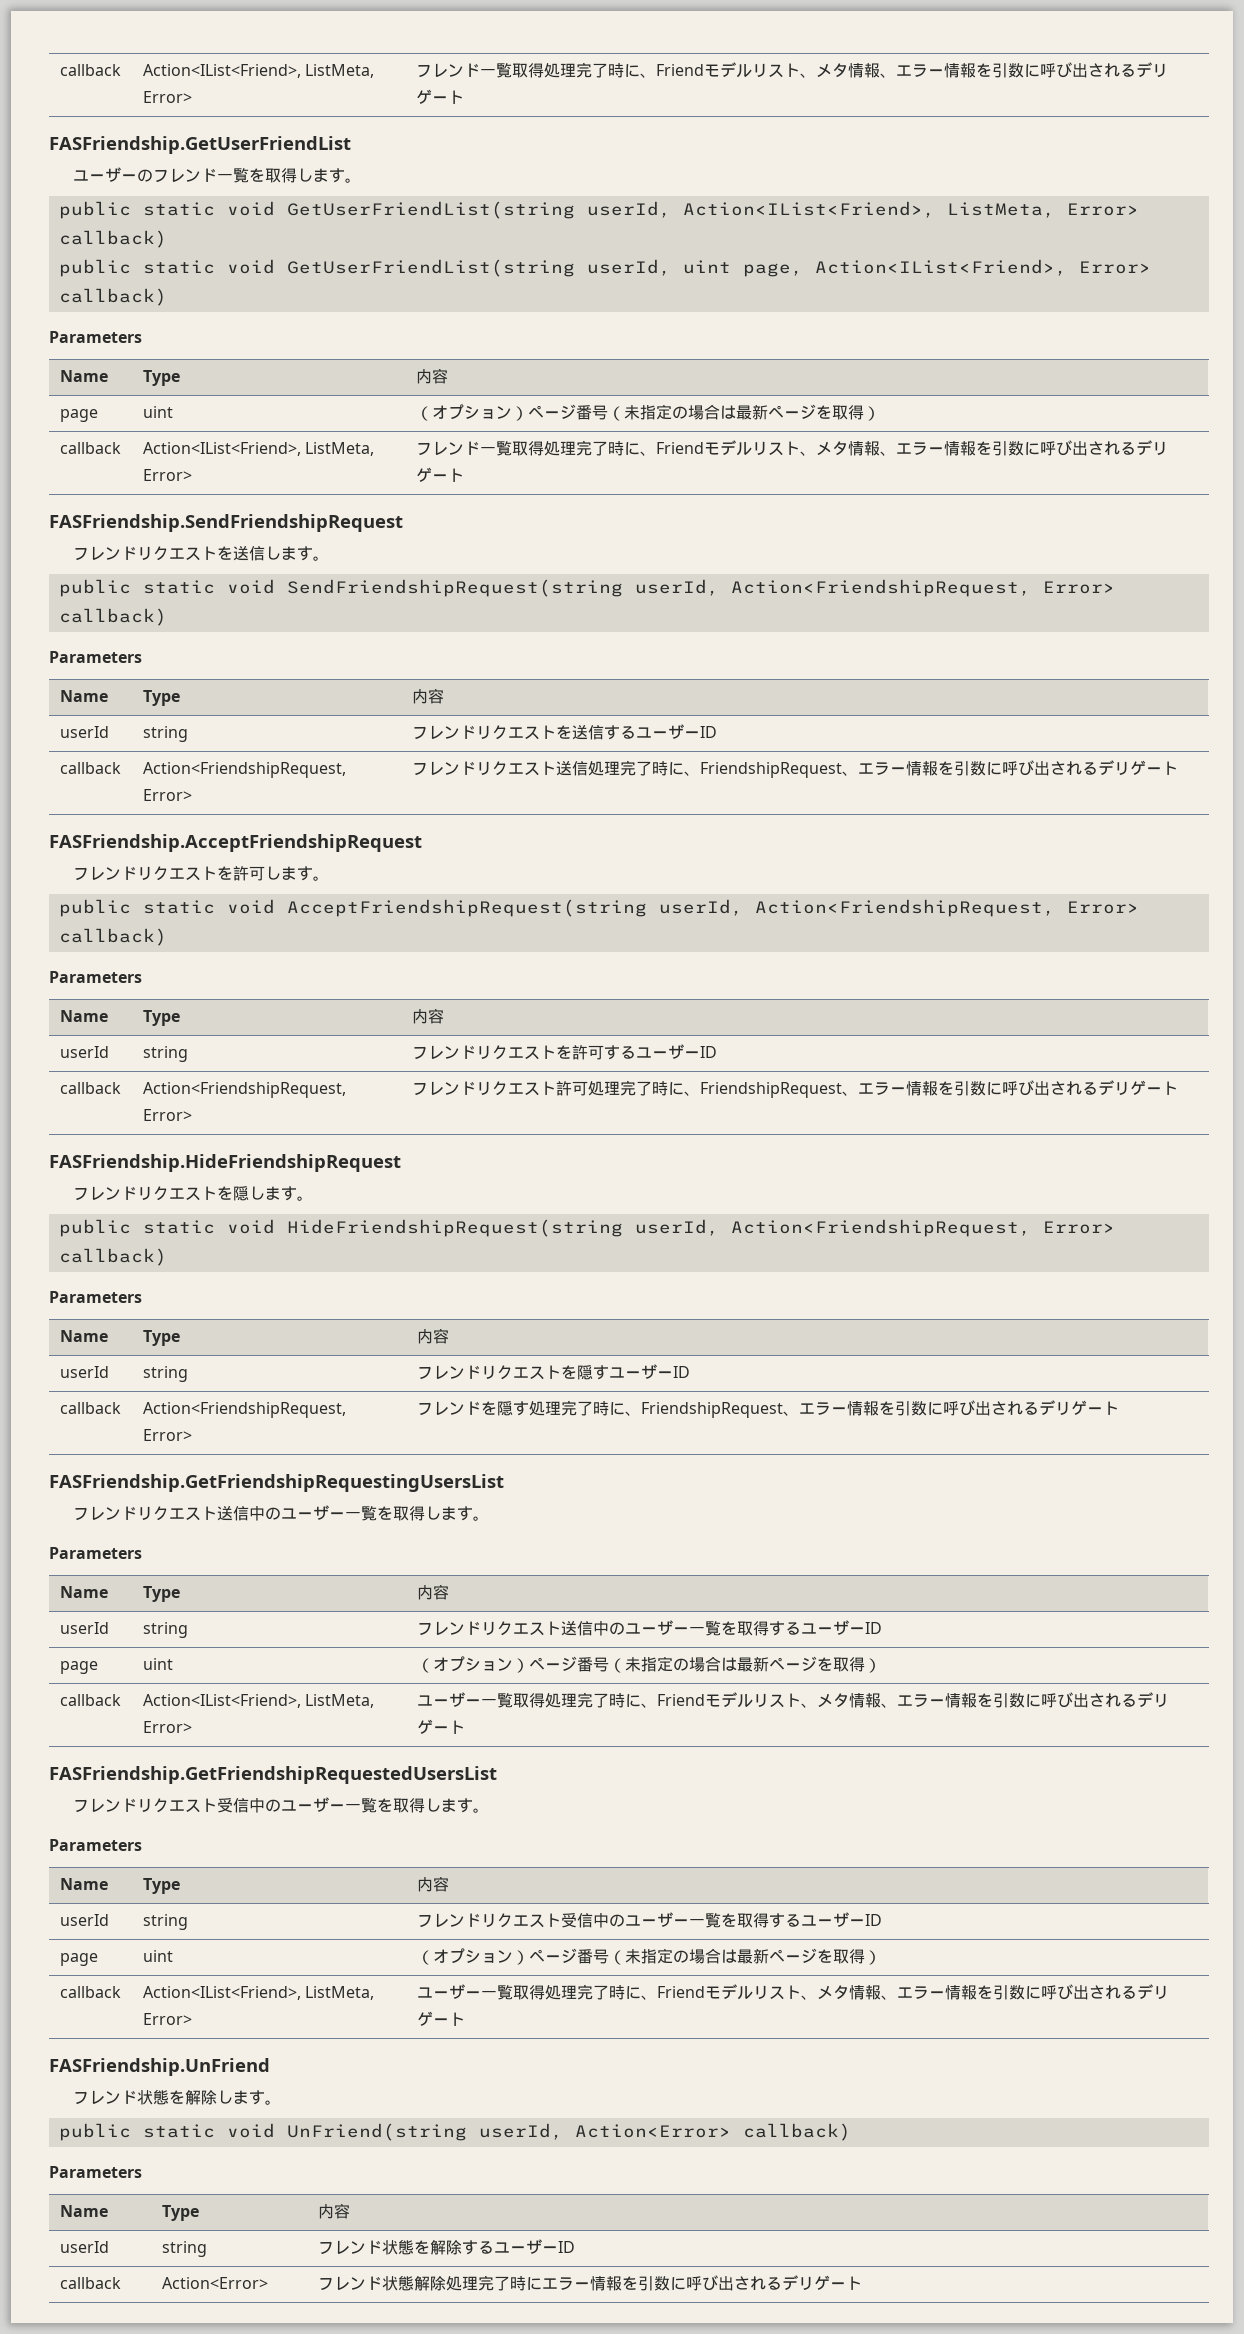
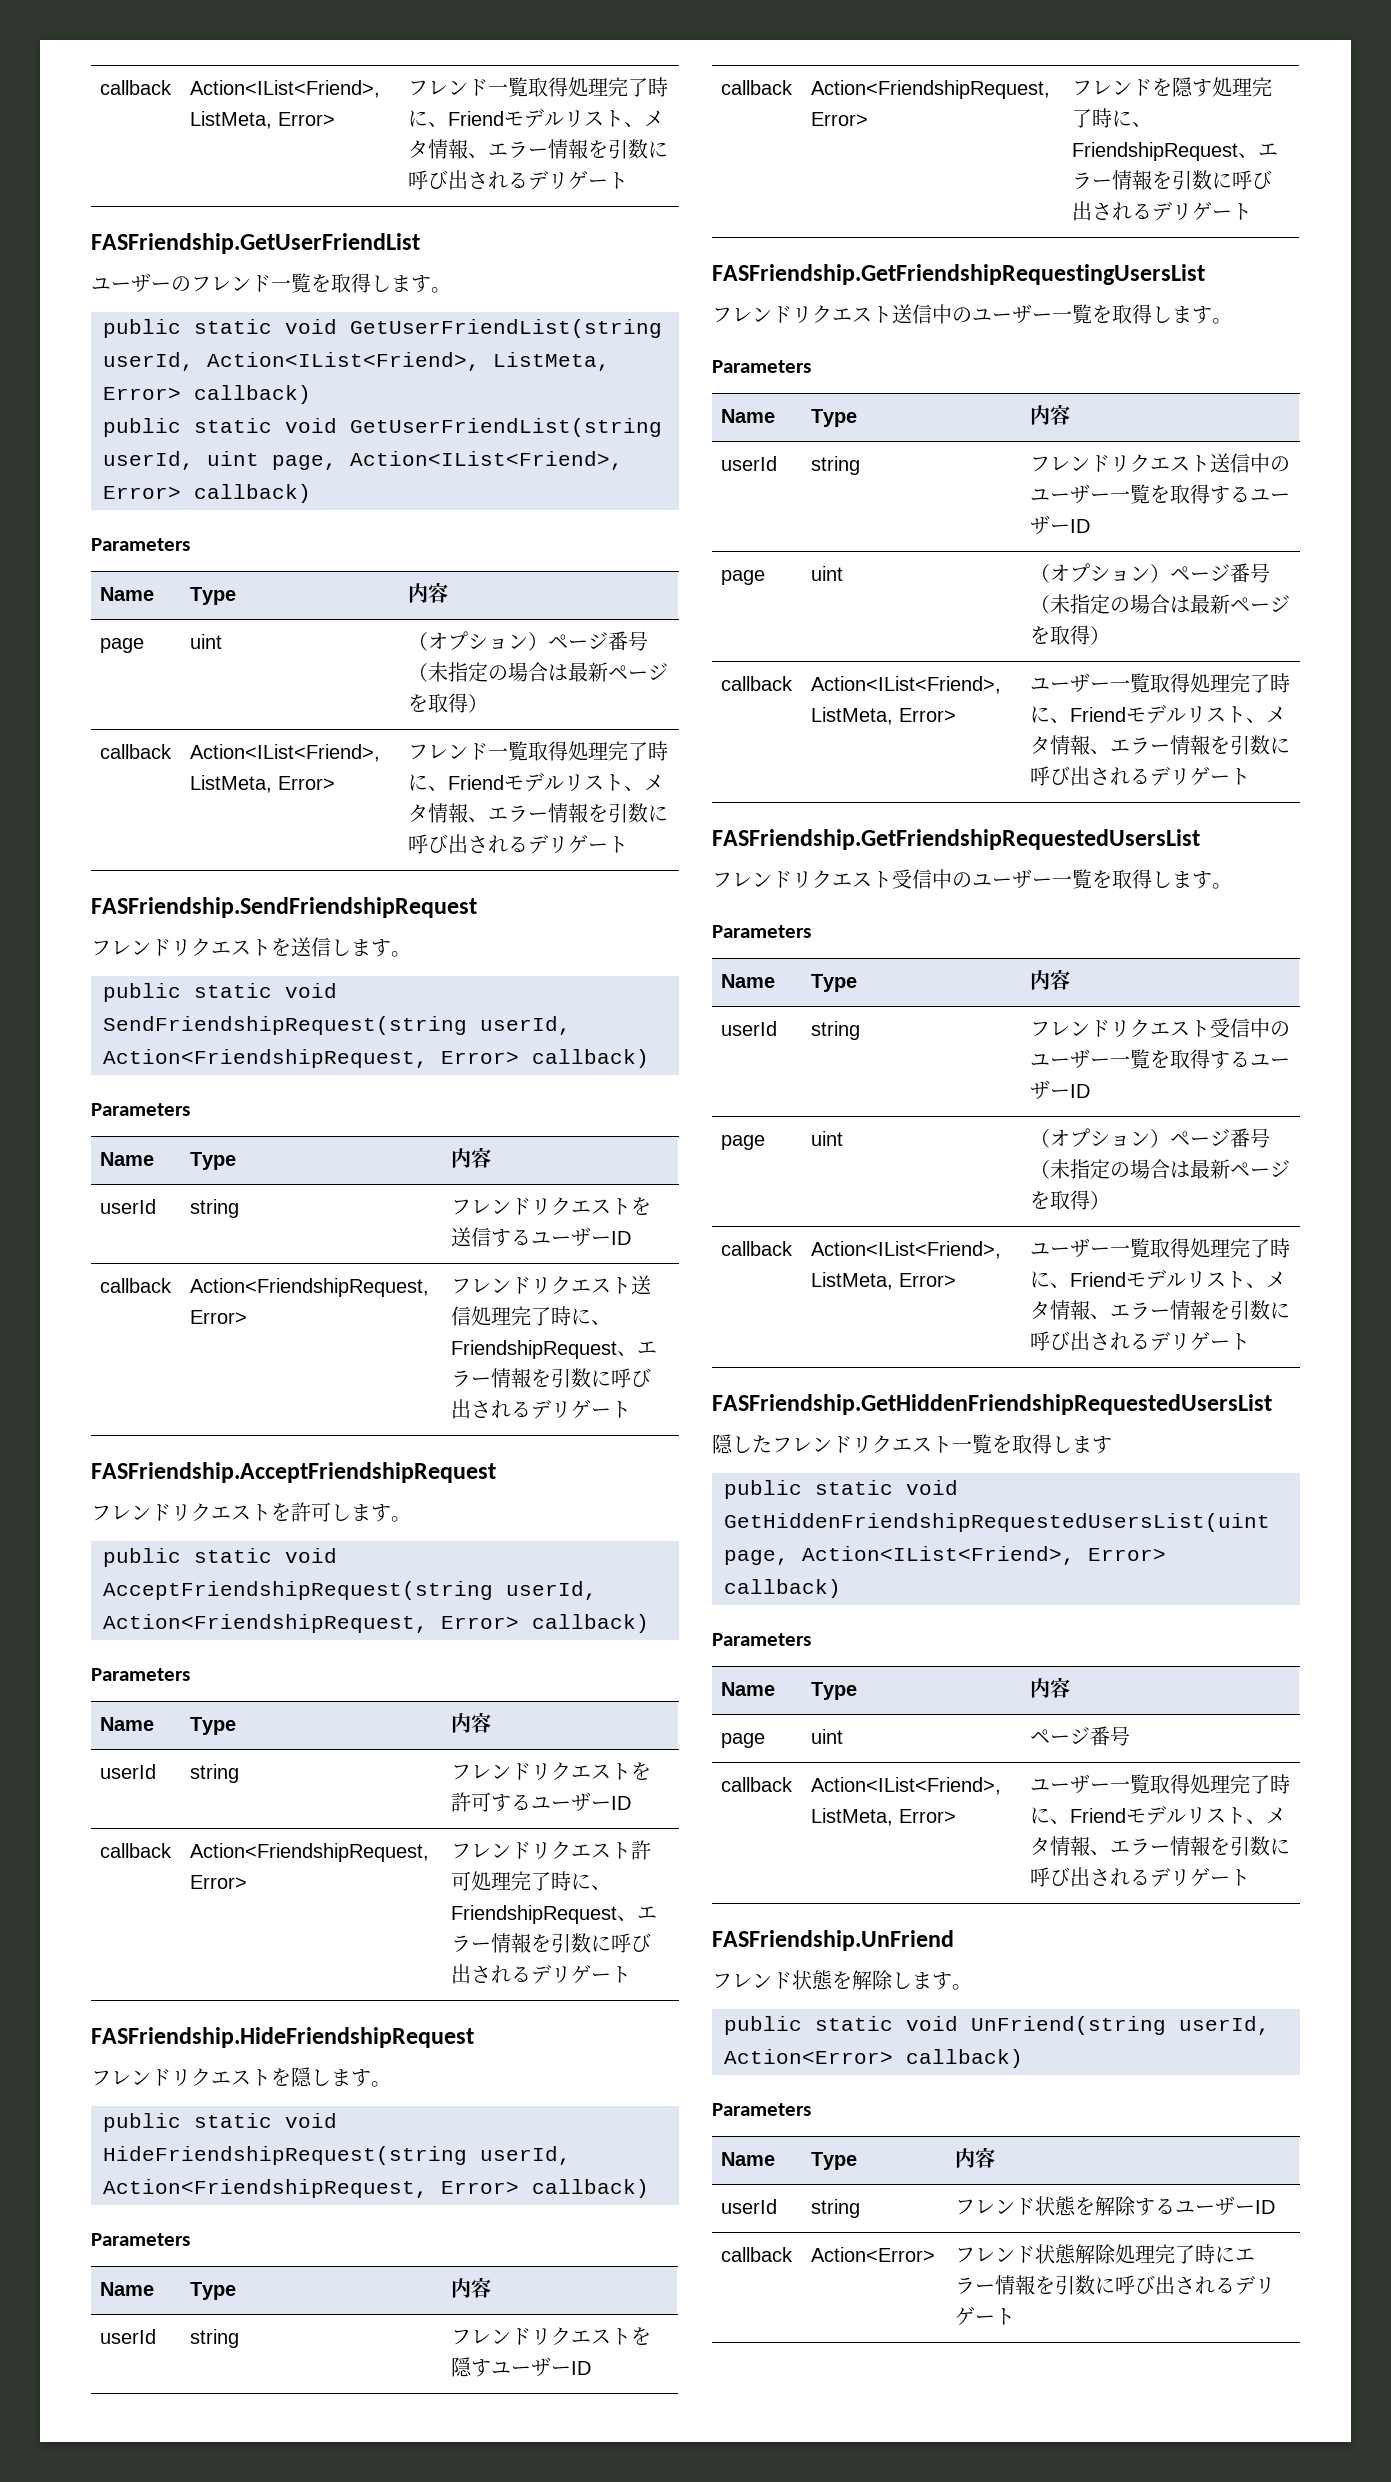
(465, 2019) none -> [712,1394,1272,1415] [712,1434,1112,1454] [724,1480,958,1499] [724,1513,1270,1532] [724,1546,1166,1565] [724,1579,841,1598] [712,1633,811,1646] [721,1682,776,1696] [811,1682,858,1700] [1030,1677,1071,1698] [721,1733,766,1748] [811,1729,844,1744] [1030,1726,1131,1746] [721,1777,794,1792] [811,1777,1002,1795] [811,1808,957,1826] [1030,1774,1291,1794] [1030,1805,1287,1825] [1030,1836,1291,1856] [1030,1867,1251,1887] // FASFriendship.GetHiddenFriendshipRequestedUsersList // 隠したフレンドリクエスト一覧を取得します // public static void GetHiddenFriendshipRequestedUsersList(uint page, Action<IList<Friend>, Error> callback) // Parameters // Name | Type | 内容 // page | uint | ページ番号 // callback | Action<IList<Friend>, ListMeta, Error> | ユーザー一覧取得処理完了時に、Friendモデルリスト、メタ情報、エラー情報を引数に呼び出されるデリゲート

